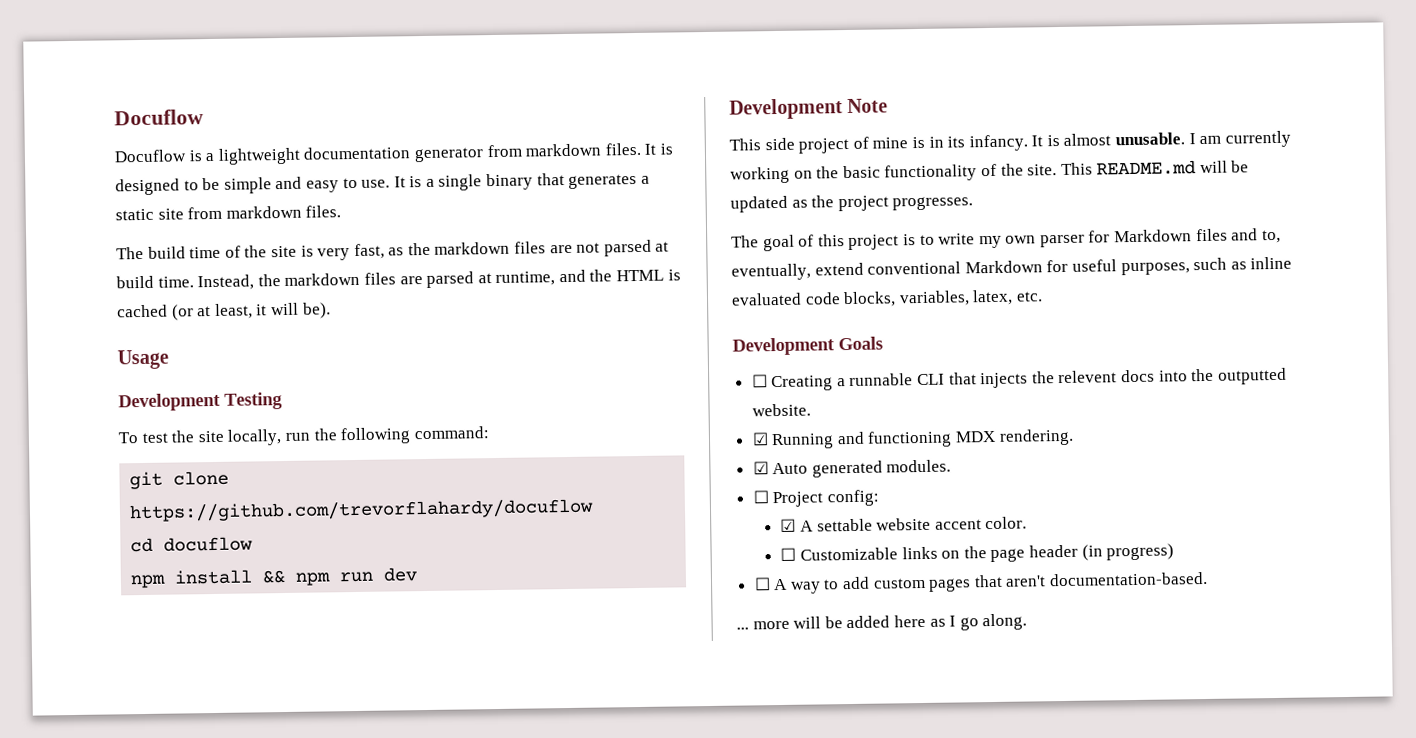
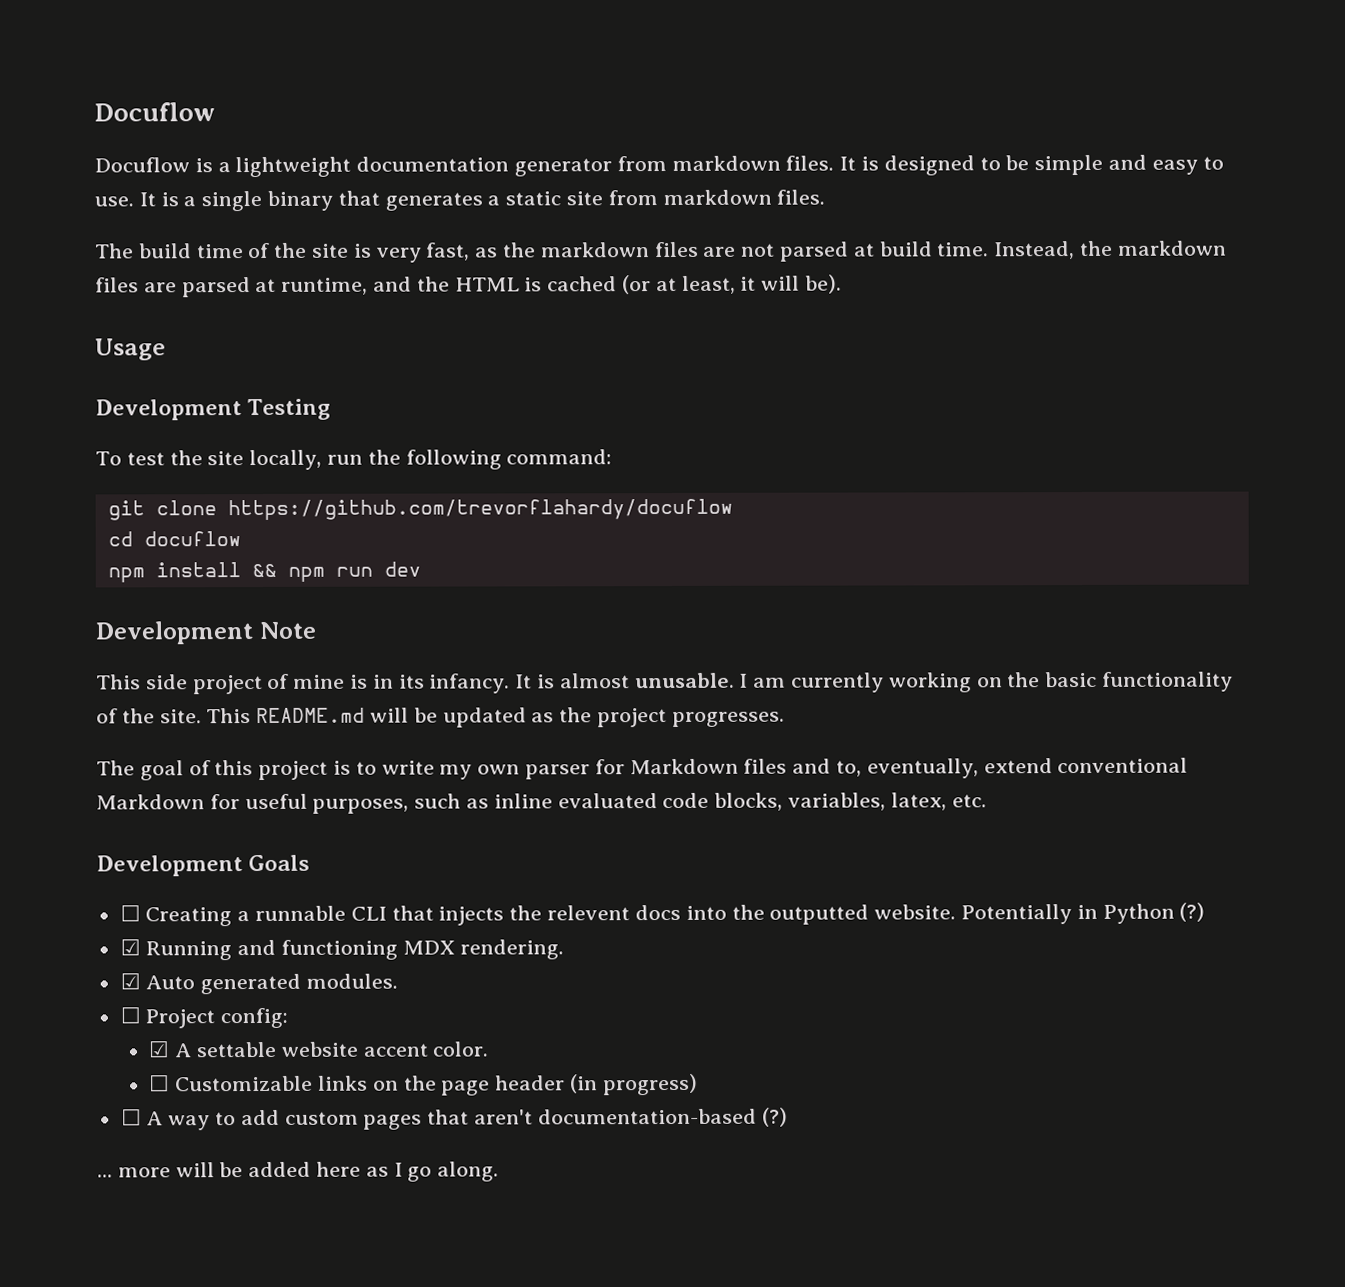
(811, 410) none -> [960,902,1206,925] Potentially in Python (?)
[1049,571,1209,587] documentation-based. -> [537,1107,788,1127] documentation-based (?)

